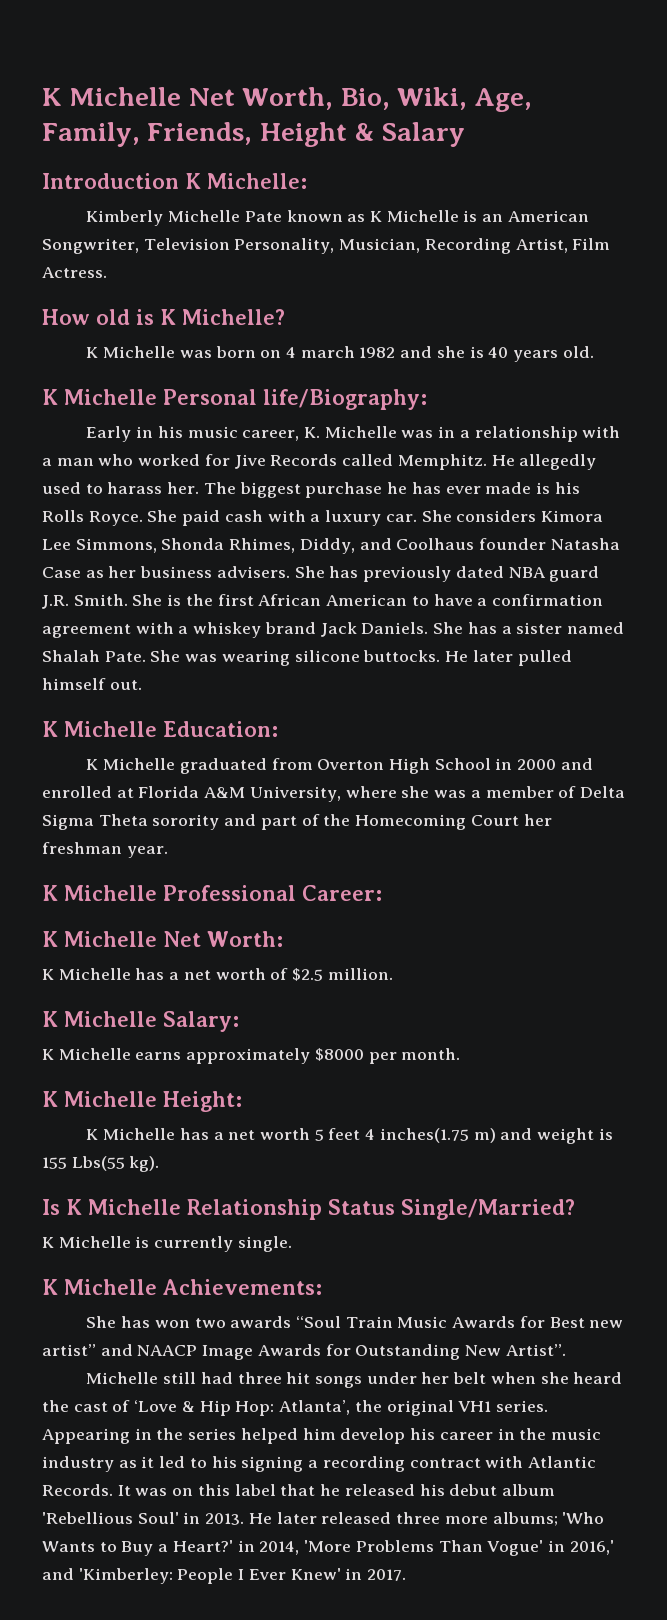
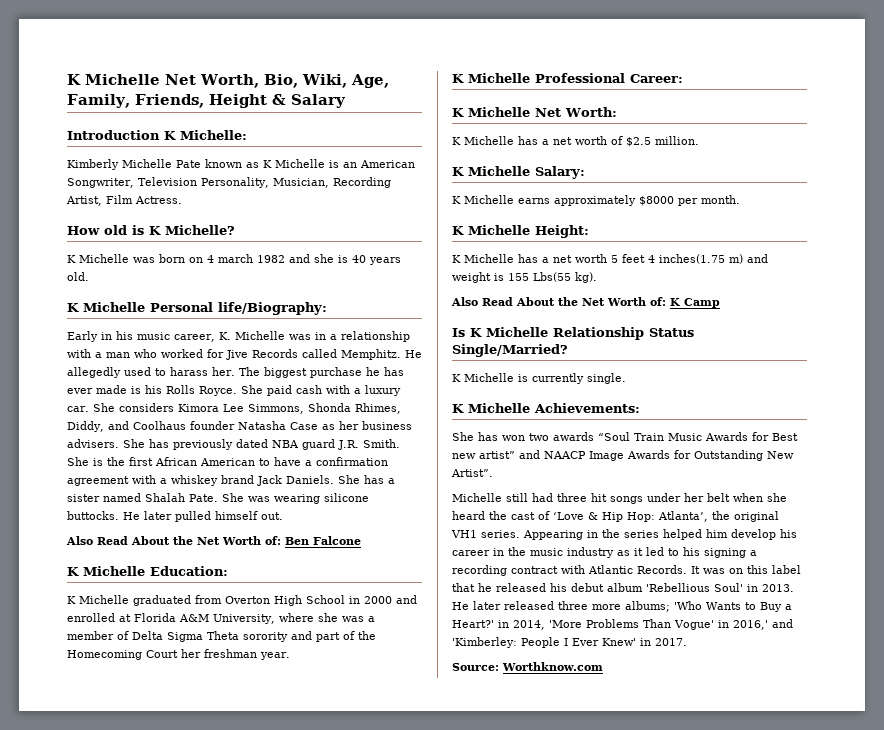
(142, 685) none -> [66,536,361,545] // Also Read About the Net Worth of: Ben Falcone
(160, 1164) none -> [451,297,720,308] // Also Read About the Net Worth of: K Camp
(407, 1575) none -> [452,662,603,671] // Source: Worthknow.com

